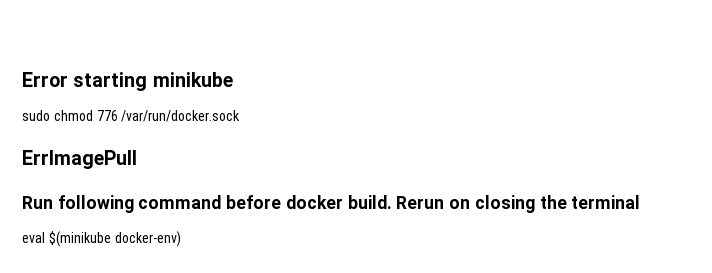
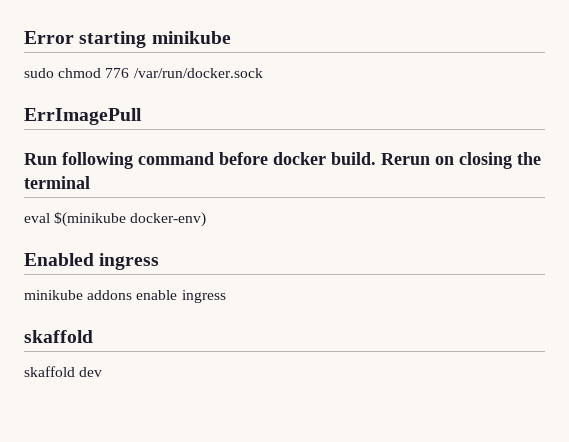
(181, 239) none -> [24,253,160,270] [24,290,226,303] [24,330,93,343] [24,366,103,377] // Enabled ingress // minikube addons enable ingress // skaffold // skaffold dev

